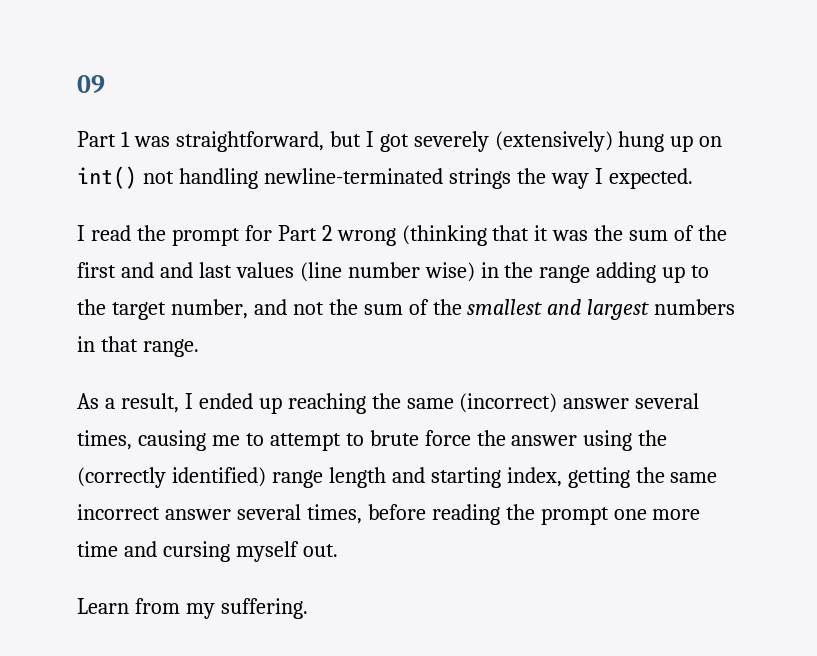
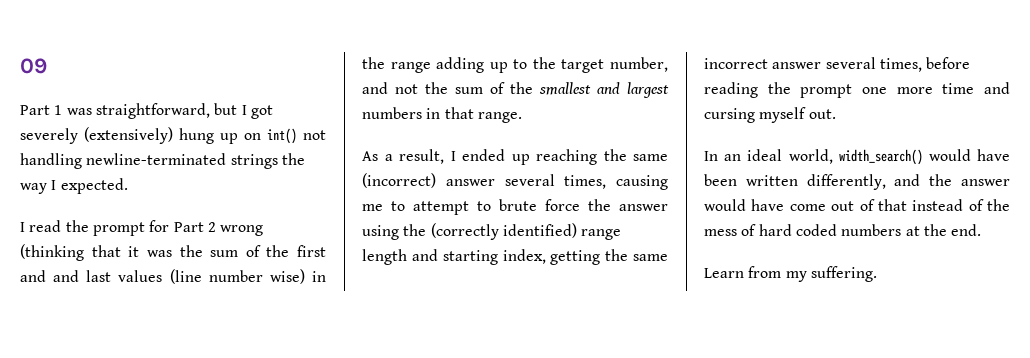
(338, 550) none -> [704,149,1010,165] [704,174,1010,190] [704,199,1010,211] [704,224,982,236] // In an ideal world, width_search() would have been written differently, and the answer would have come out of that instead of the mess of hard coded numbers at the end.

